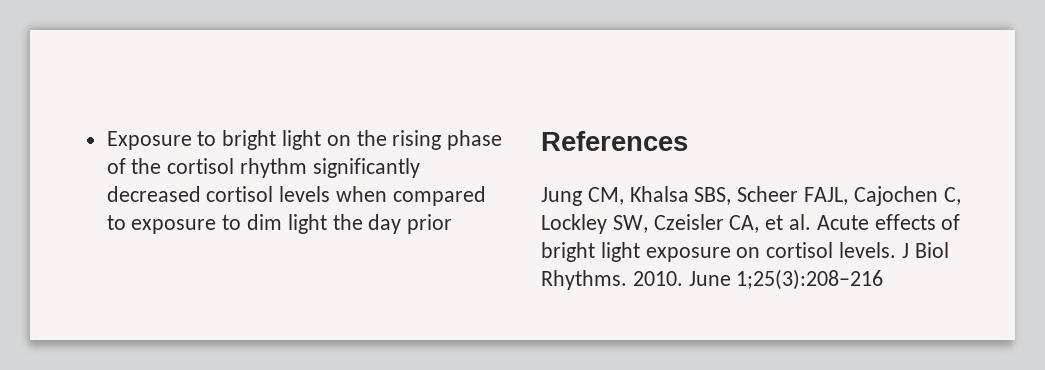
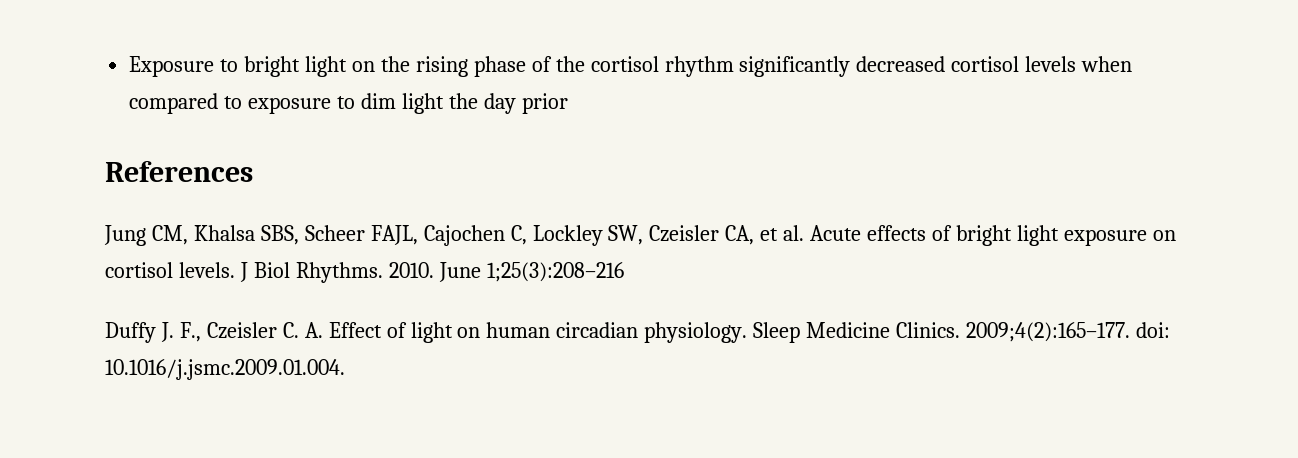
(884, 279) none -> [105,322,1170,343] [105,359,345,380] // Duffy J. F., Czeisler C. A. Effect of light on human circadian physiology. Sleep Medicine Clinics. 2009;4(2):165–177. doi: 10.1016/j.jsmc.2009.01.004.

